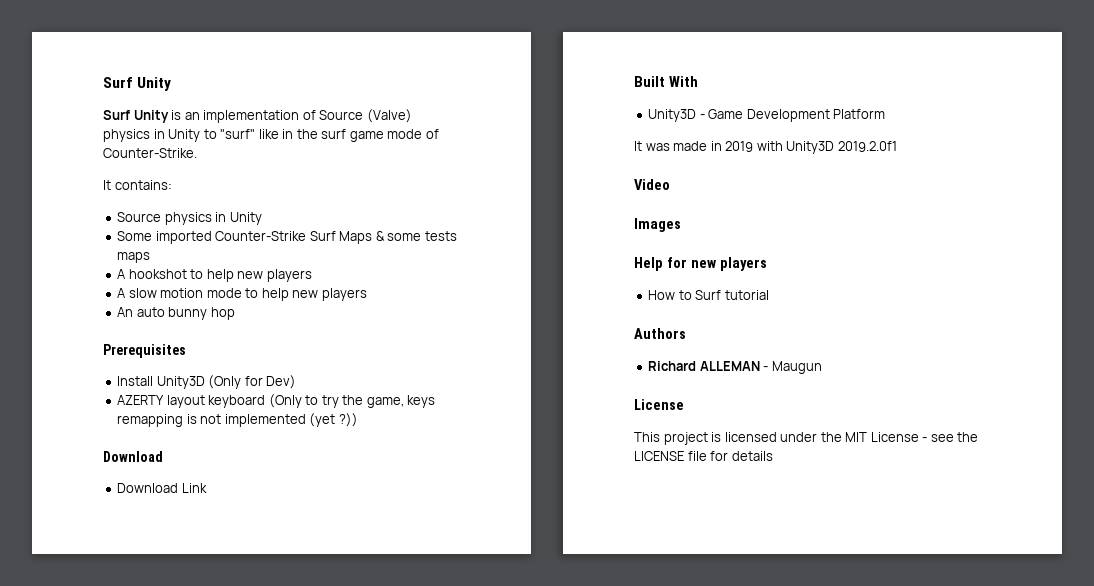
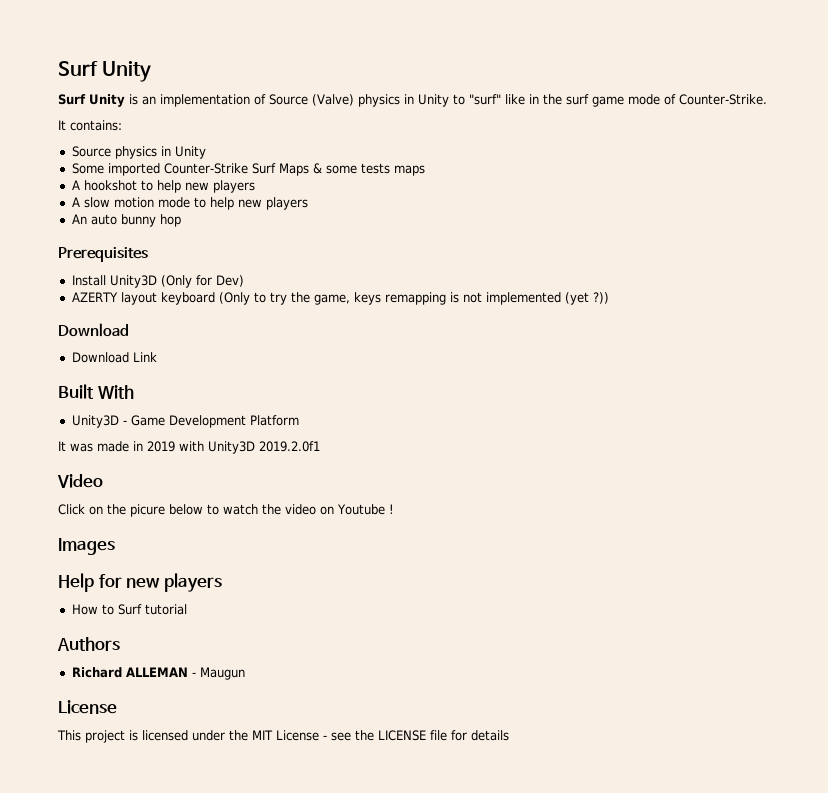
(670, 184) none -> [58,504,394,517] // Click on the picure below to watch the video on Youtube !

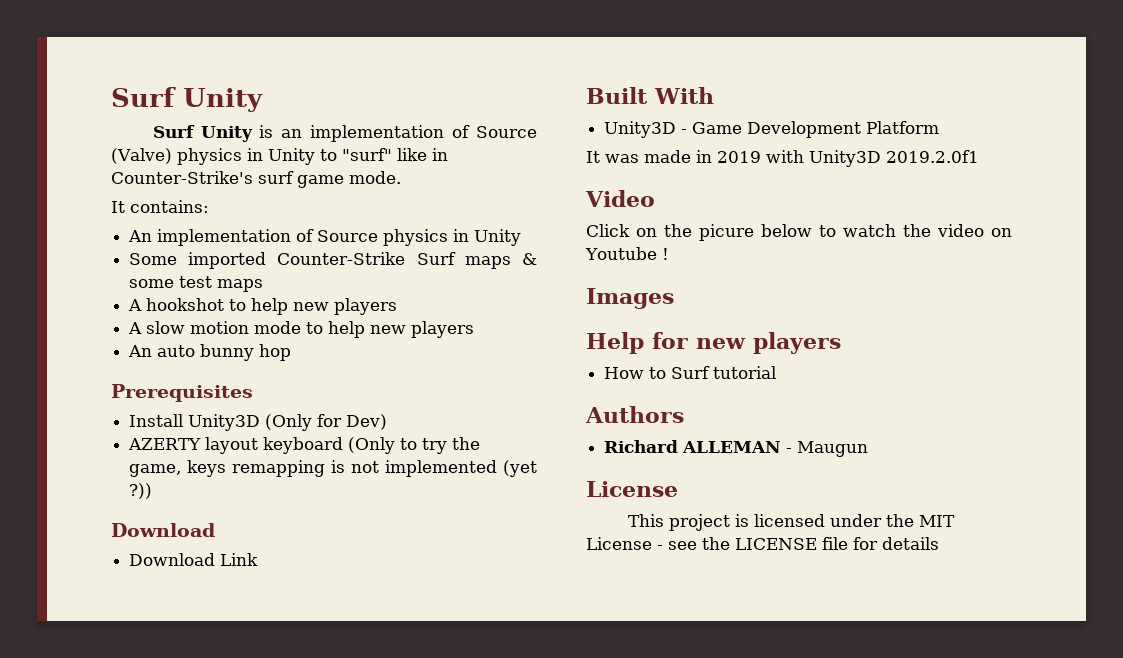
[543,94,562,105] the -> [111,171,253,184] Counter-Strike's
[628,94,767,105] mode of Counter-Strike. -> [349,171,401,184] mode.
(122, 125) none -> [128,229,315,246] An implementation of
[278,163,309,176] Maps -> [464,256,511,269] maps
[360,163,390,174] tests -> [179,276,213,288] test

